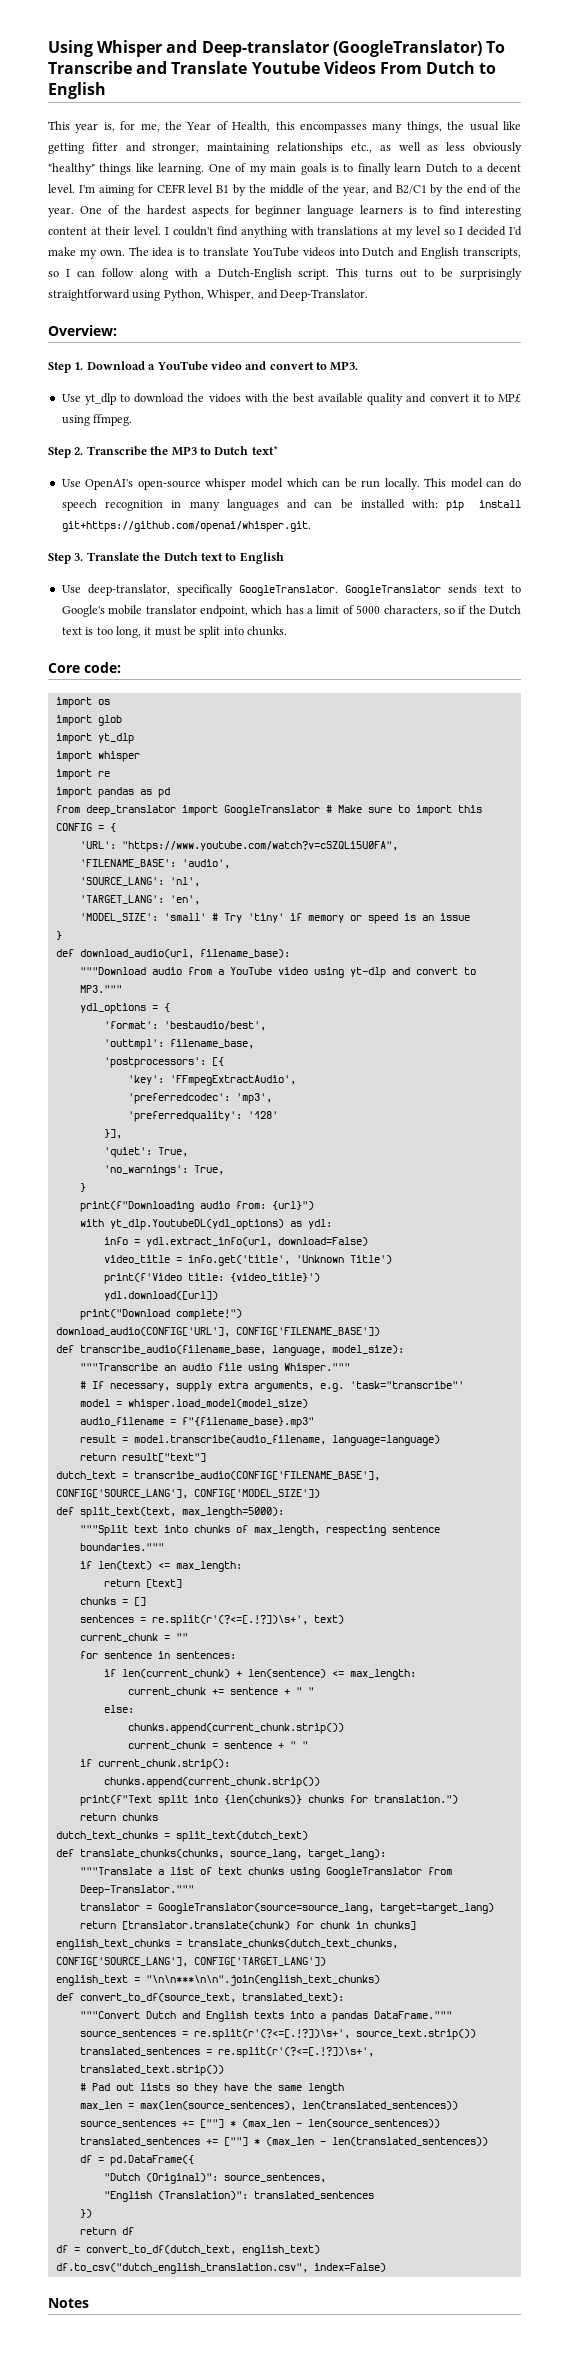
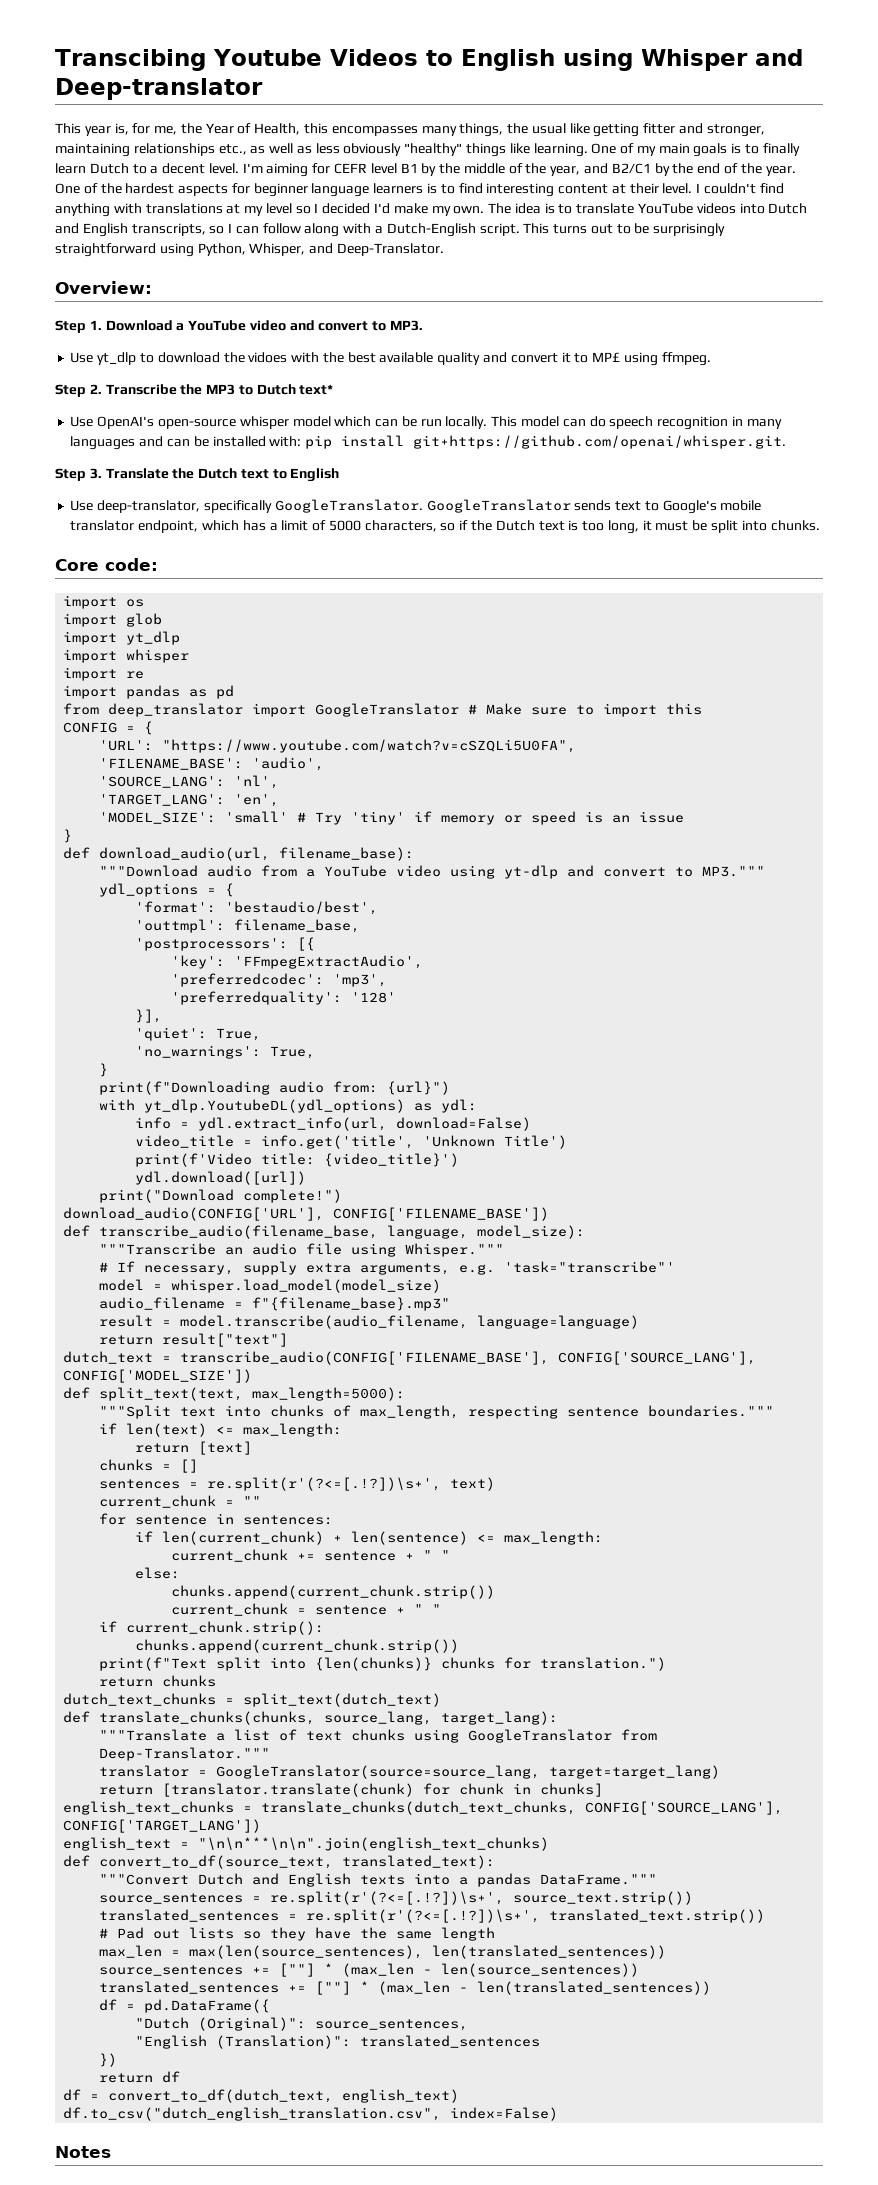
[48,40,505,57] [48,61,497,74] [48,82,106,99] Using Whisper and Deep-translator (GoogleTranslator) To Transcribe and Translate Youtube Videos From Dutch to English -> [55,49,803,71] [55,78,263,100] Transcibing Youtube Videos to English using Whisper and Deep-translator

